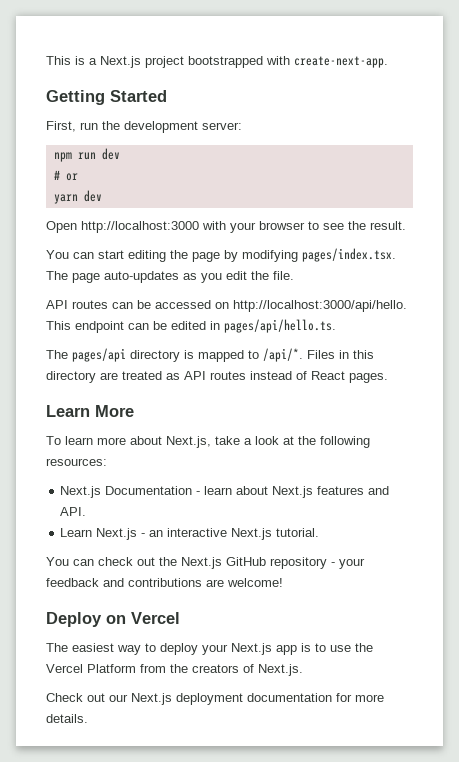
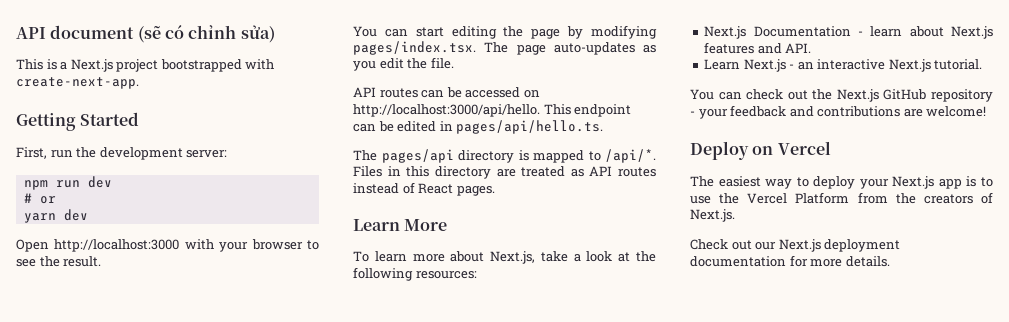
(46, 60) none -> [16,25,275,43] API document (sẽ có chỉnh sửa) //

